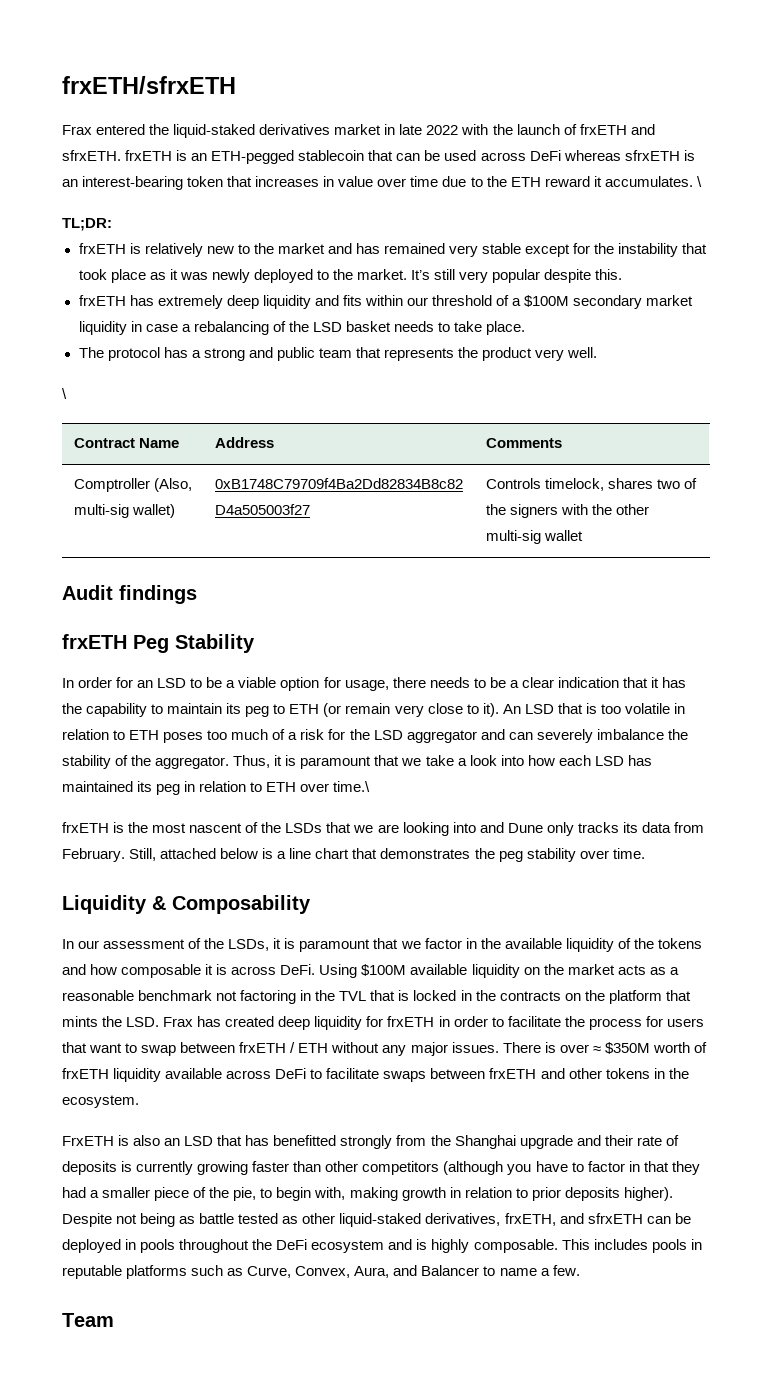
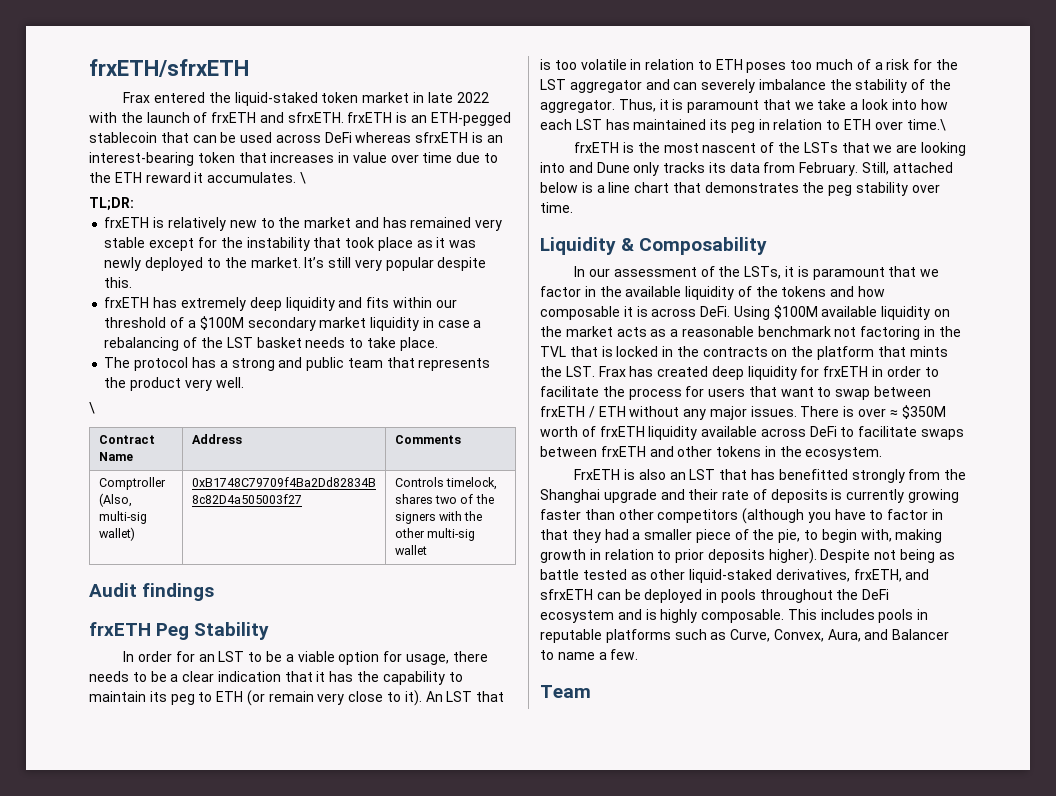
[259,124,331,135] derivatives -> [321,92,359,103] token
[312,322,342,332] LSD -> [226,337,253,348] LST
[157,678,187,688] LSD -> [218,651,245,662] LST
[524,704,554,714] LSD -> [446,691,473,702] LST
[373,730,403,740] LSD -> [540,79,566,90] LST
[594,756,624,766] LSD -> [575,119,602,130] LST
[285,823,323,833] LSDs -> [803,142,838,153] LSTs
[228,939,270,951] LSDs, -> [744,266,782,279] LSTs,
[126,1017,160,1027] LSD. -> [565,366,595,377] LST.
[184,1136,214,1146] LSD -> [689,469,716,480] LST

